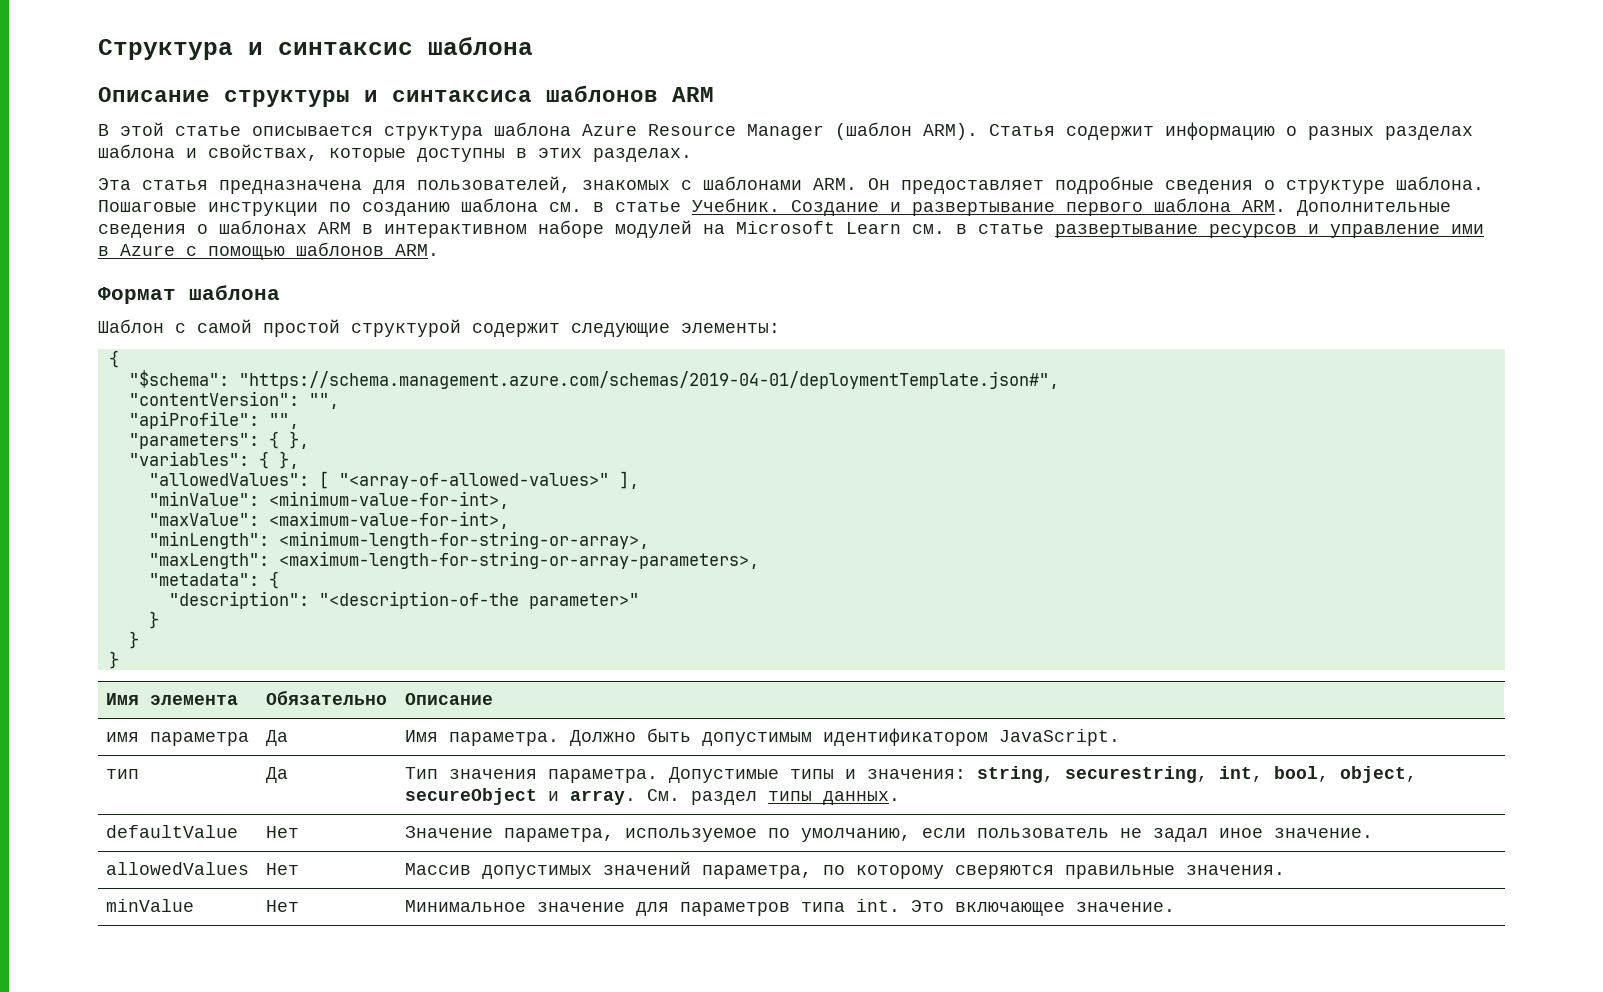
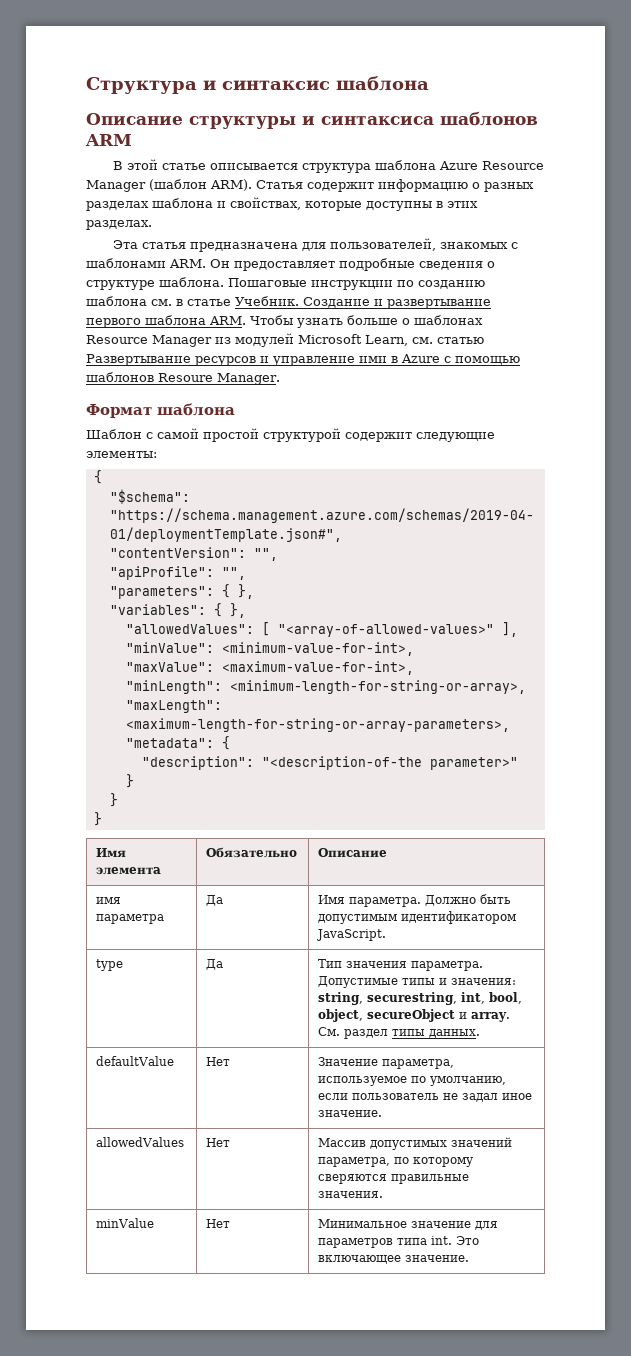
[1297,200,1451,216] [98,220,1198,238] Дополнительные сведения о шаблонах ARM в интерактивном наборе модулей на Microsoft Learn см. в статье развертывание -> [250,315,483,328] [86,333,484,347] [86,354,191,366] Чтобы узнать больше о шаблонах Resource Manager из модулей Microsoft Learn, см. статью Развертывание
[395,244,439,256] ARM. -> [158,373,280,385] Resoure Manager.
[106,769,140,779] тип -> [96,959,124,971] type

